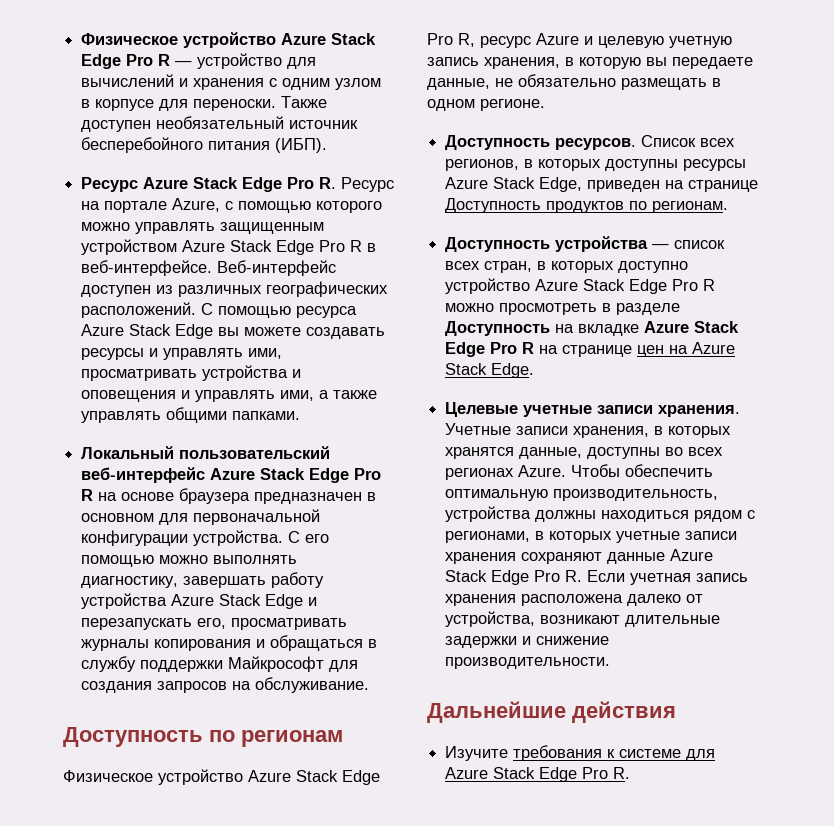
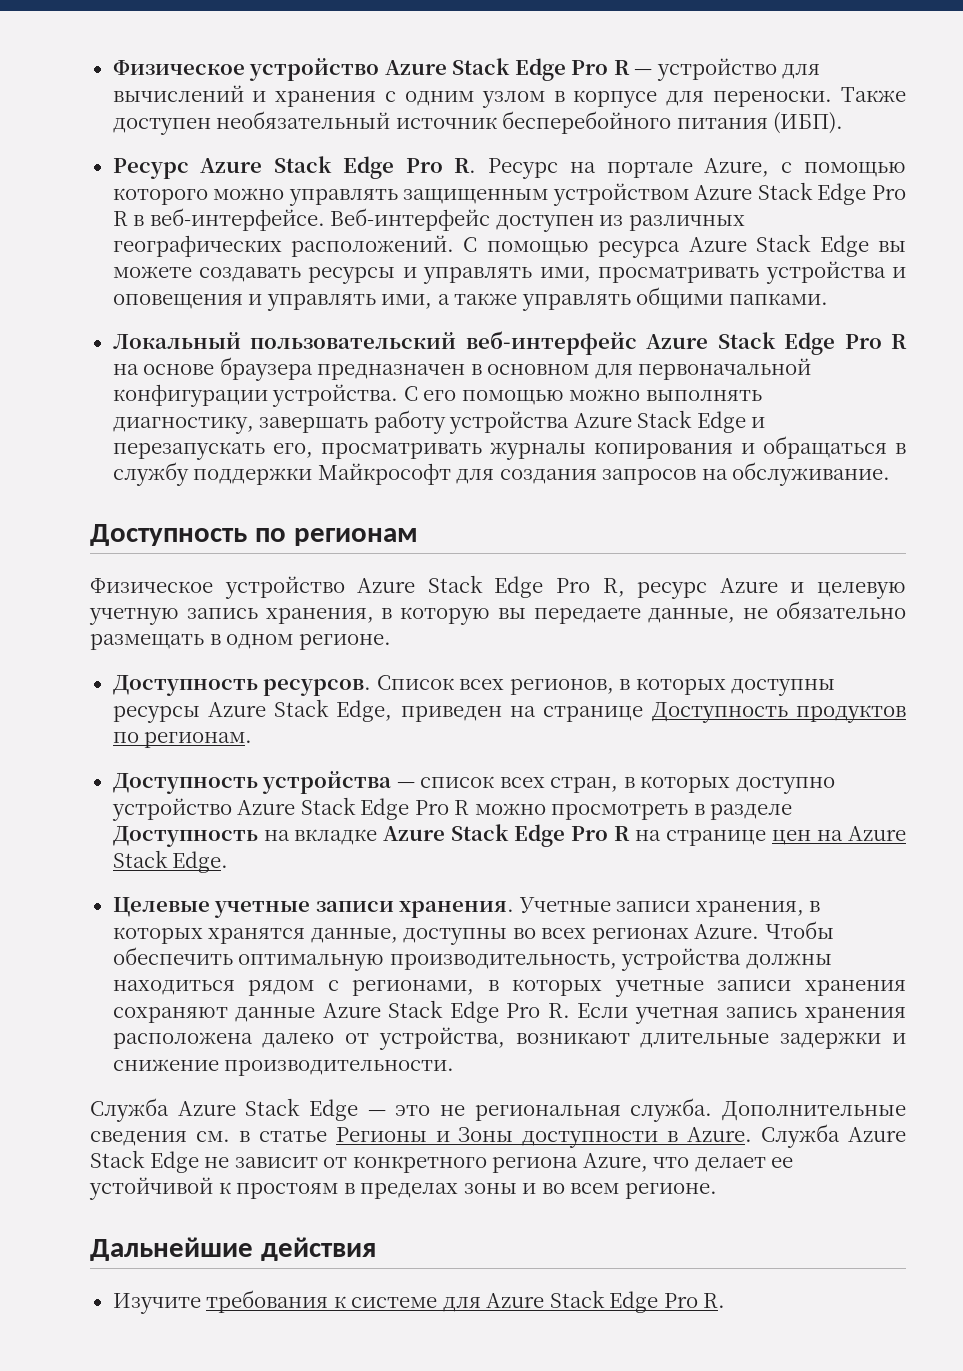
(611, 663) none -> [90,1098,906,1122] [90,1124,906,1148] [90,1150,794,1173] [89,1177,717,1200] // Служба Azure Stack Edge — это не региональная служба. Дополнительные сведения см. в статье Регионы и Зоны доступности в Azure. Служба Azure Stack Edge не зависит от конкретного региона Azure, что делает ее устойчивой к простоям в пределах зоны и во всем регионе.

